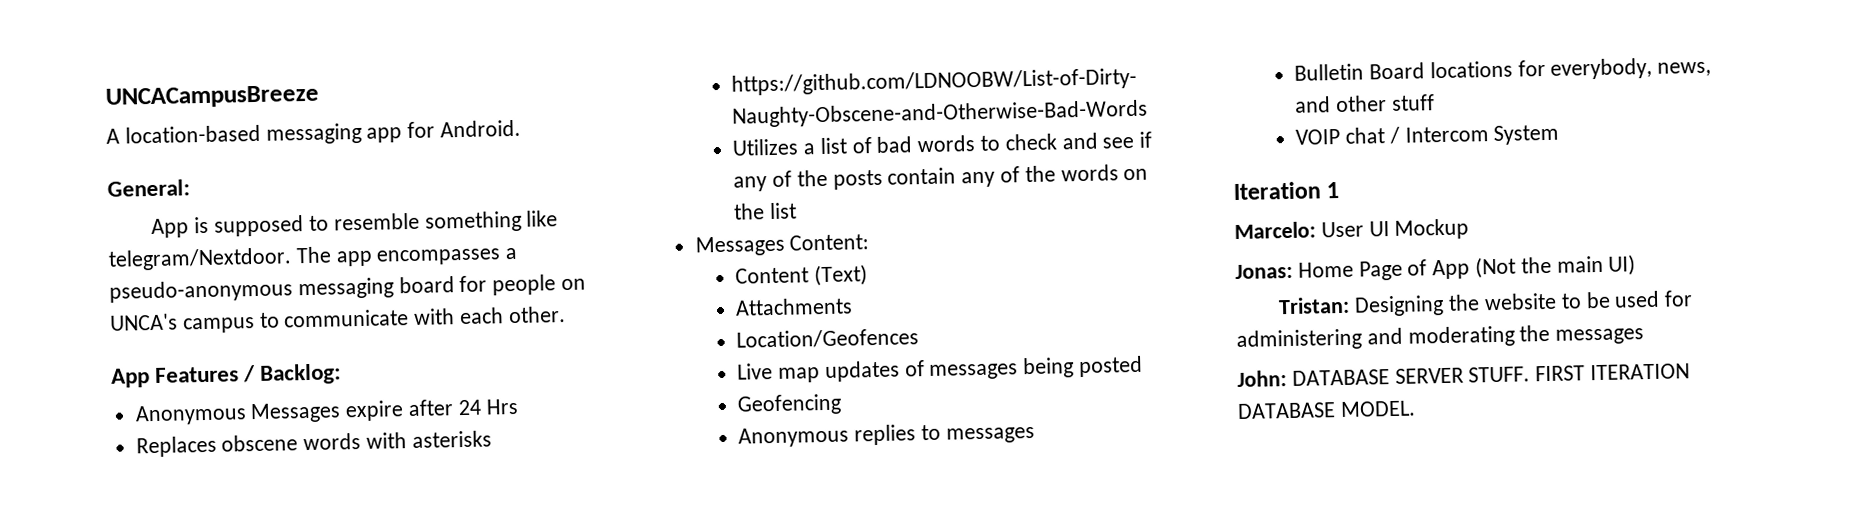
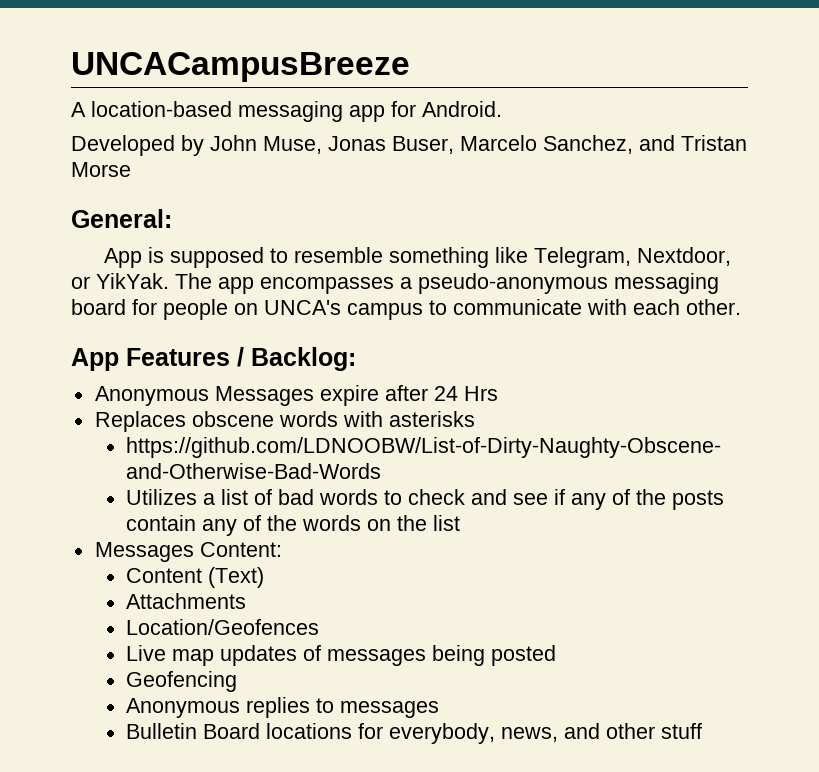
(522, 128) none -> [71,135,747,156] [71,162,131,177] // Developed by John Muse, Jonas Buser, Marcelo Sanchez, and Tristan Morse
[108,247,292,271] telegram/Nextdoor. -> [534,247,732,268] [71,273,169,289] Telegram, Nextdoor, or YikYak.
[1295,124,1560,145] [1233,181,1340,201] [1234,218,1470,240] [1235,254,1637,281] [1278,290,1694,317] [1236,324,1645,352] [1237,363,1691,387] [1237,400,1416,419] // VOIP chat / Intercom System // Iteration 1 // Marcelo: User UI Mockup // Jonas: Home Page of App (Not the main UI) // Tristan: Designing the website to be used for administering and moderating the messages // John: DATABASE SERVER STUFF. FIRST ITERATION DATABASE MODEL. -> (703, 731) none

